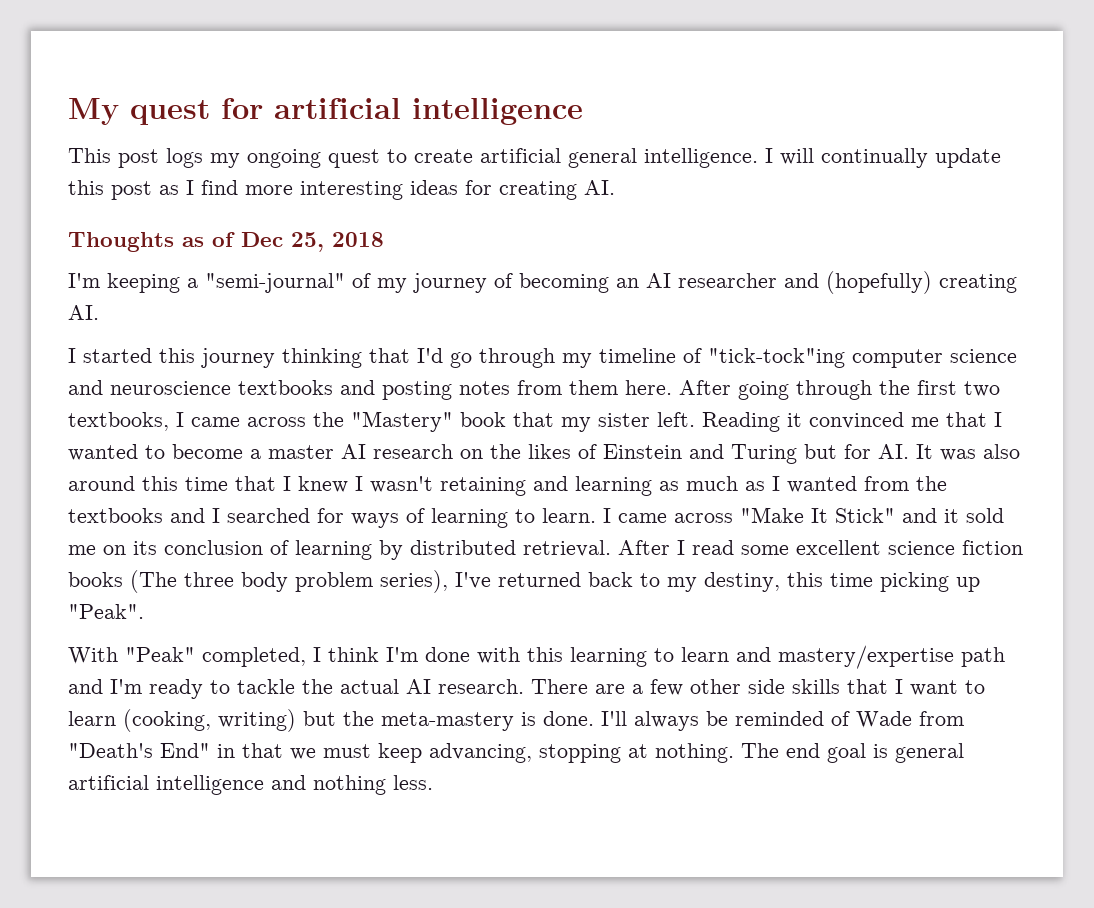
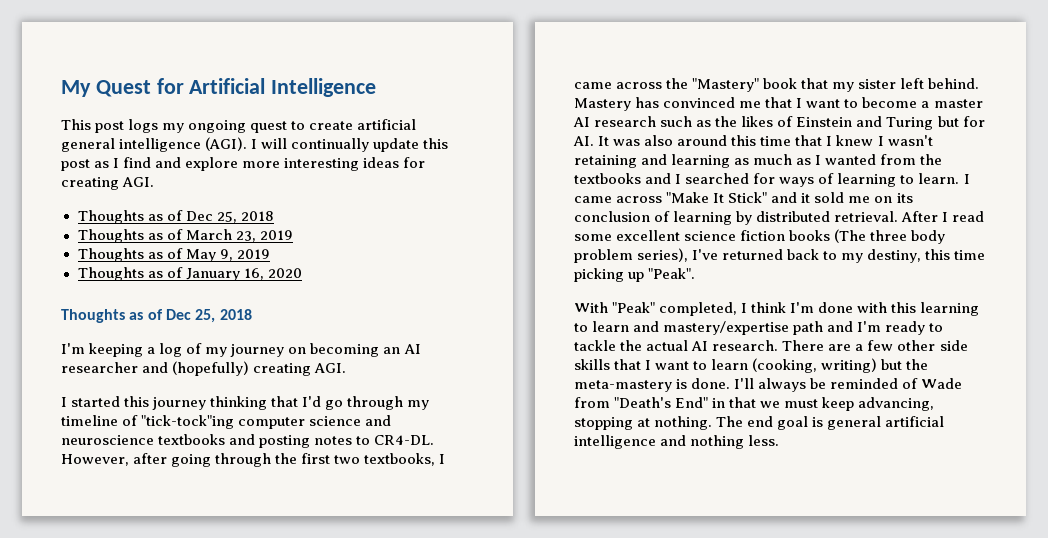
[130,98,583,125] quest for artificial intelligence -> [95,78,377,97] Quest for Artificial Intelligence
[644,148,758,168] intelligence. -> [119,137,248,152] intelligence (AGI).
(238, 187) none -> [155,157,239,171] and explore
[584,180,615,195] AI. -> [122,177,155,187] [77,210,274,224] [77,229,293,243] [77,248,270,262] [77,267,302,281] AGI. // Thoughts as of Dec 25, 2018 // Thoughts as of March 23, 2019 // Thoughts as of May 9, 2019 // Thoughts as of January 16, 2020
[205,273,345,293] "semi-journal" -> [159,343,183,357] log
[494,273,513,288] of -> [288,347,307,354] on
[68,305,99,320] AI. -> [314,363,347,373] AGI.
[517,380,731,395] from them here. After -> [356,435,435,445] [61,453,168,466] to CR4-DL. However, after
[657,412,802,432] left. Reading it -> [900,78,980,89] [574,97,660,111] left behind. Mastery has
[68,444,138,461] wanted -> [806,99,841,108] want
[460,449,483,459] on -> [660,116,712,127] such as

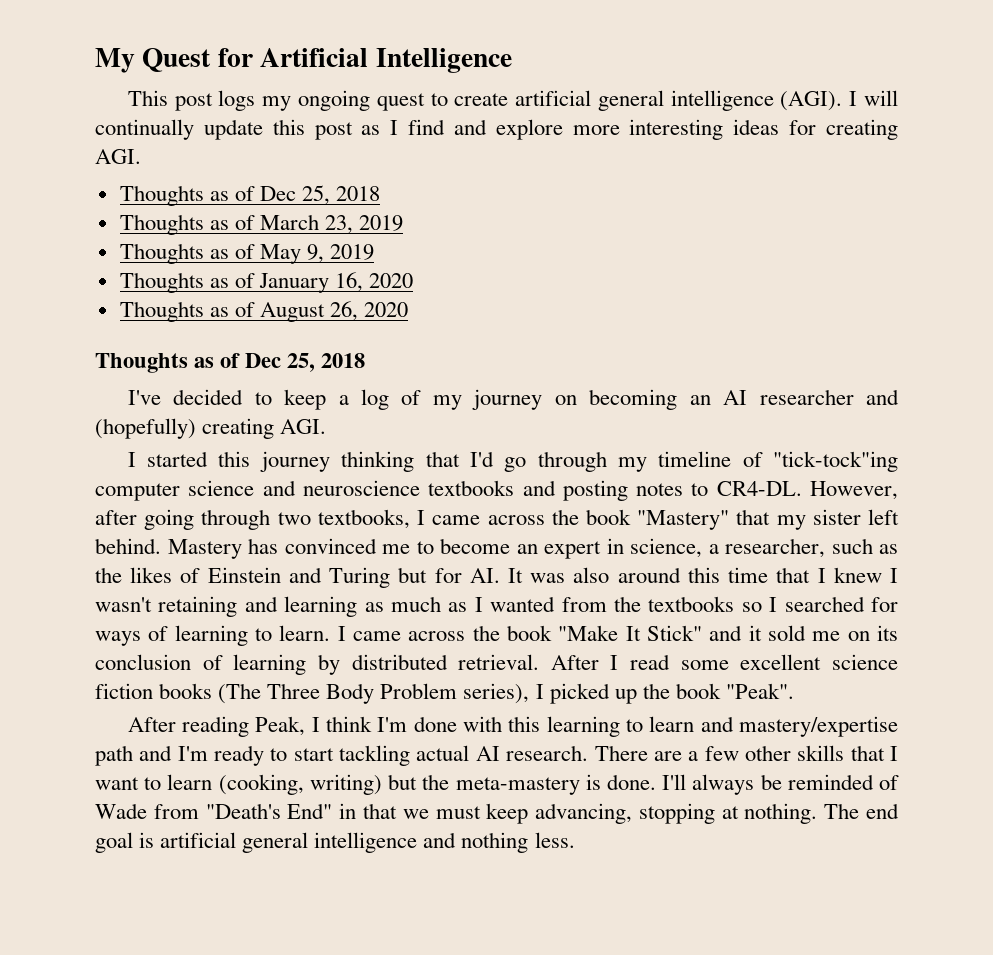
[61,309,252,323] [61,343,144,357] // Thoughts as of Dec 25, 2018 // I'm keeping -> [119,301,409,322] [95,353,366,373] [127,389,327,410] // Thoughts as of August 26, 2020 // Thoughts as of Dec 25, 2018 // I've decided to keep
[275,453,331,464] the first -> (271, 519) none
[692,78,798,92] "Mastery" book -> [585,509,730,530] book "Mastery"
[765,97,983,108] [573,116,657,127] that I want to become a master AI research -> [416,538,825,559] to become an expert in science, a researcher,
[645,173,672,184] and -> [741,602,762,612] so
(663, 199) none -> [472,625,552,641] the book
[870,230,946,244] [574,248,986,263] [574,268,696,282] [574,302,738,316] three body problem series), I've returned back to my destiny, this time picking up "Peak". // With "Peak" completed, -> [267,683,794,704] [127,716,306,737] Three Body Problem series), I picked up the book "Peak". // After reading Peak,
[574,340,643,351] tackle the -> [293,745,411,766] start tackling
[939,340,968,351] side -> (791, 753) none
[827,416,945,430] general artificial -> [160,832,309,853] artificial general

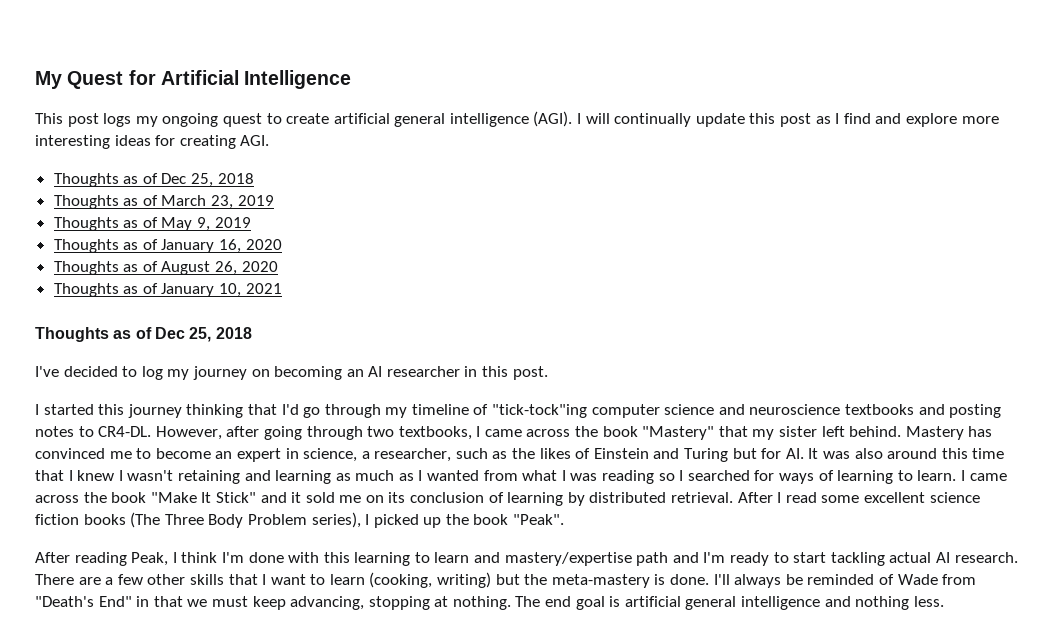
(409, 309) none -> [53,283,282,297] // Thoughts as of January 10, 2021
[284,389,422,410] keep a log of -> [141,366,163,380] log
[866,389,899,405] [95,418,327,439] and (hopefully) creating AGI. -> [464,366,548,380] in this post.
[613,596,735,612] the textbooks -> [522,470,655,484] what I was reading

